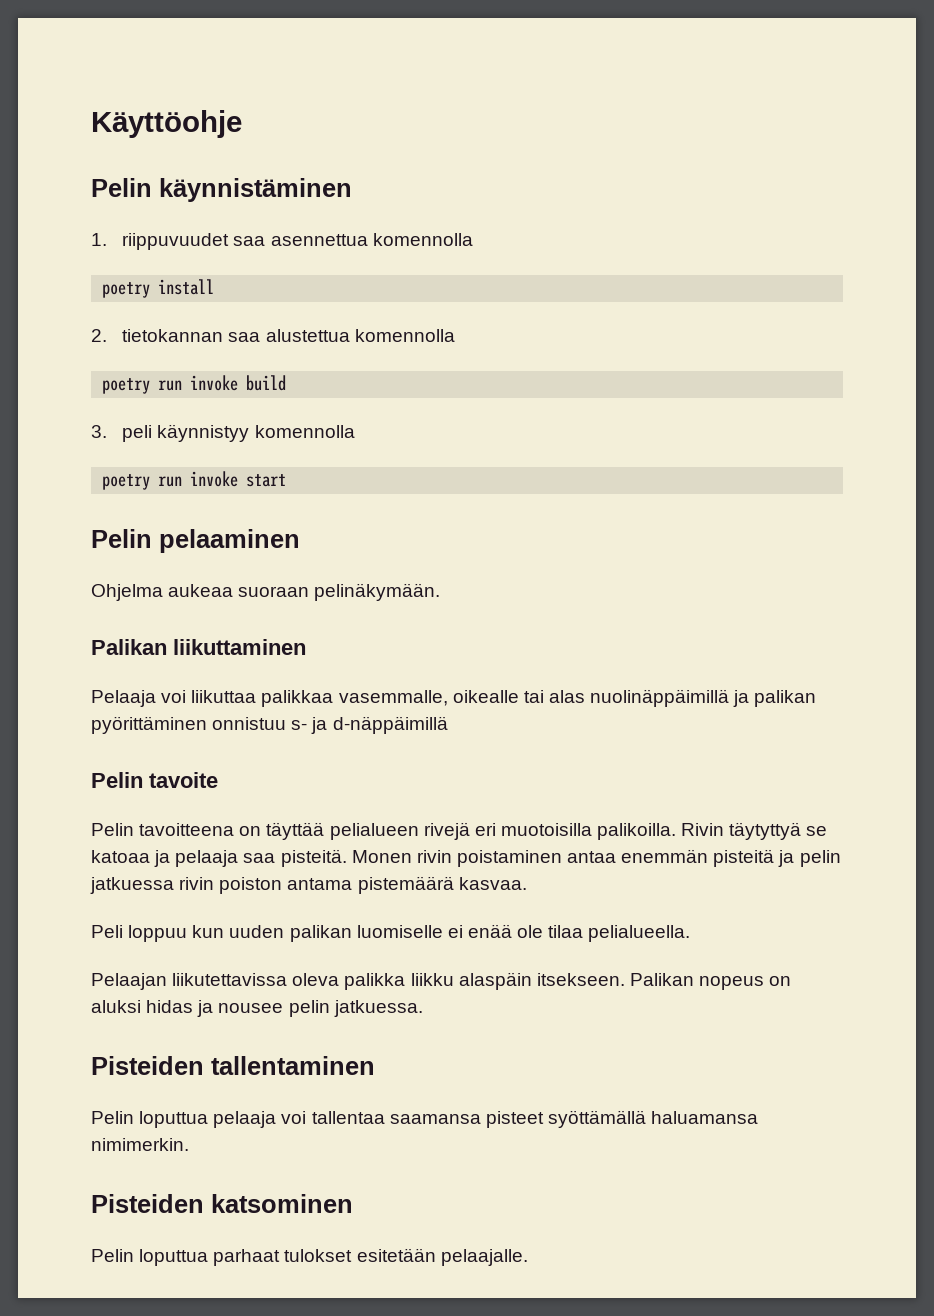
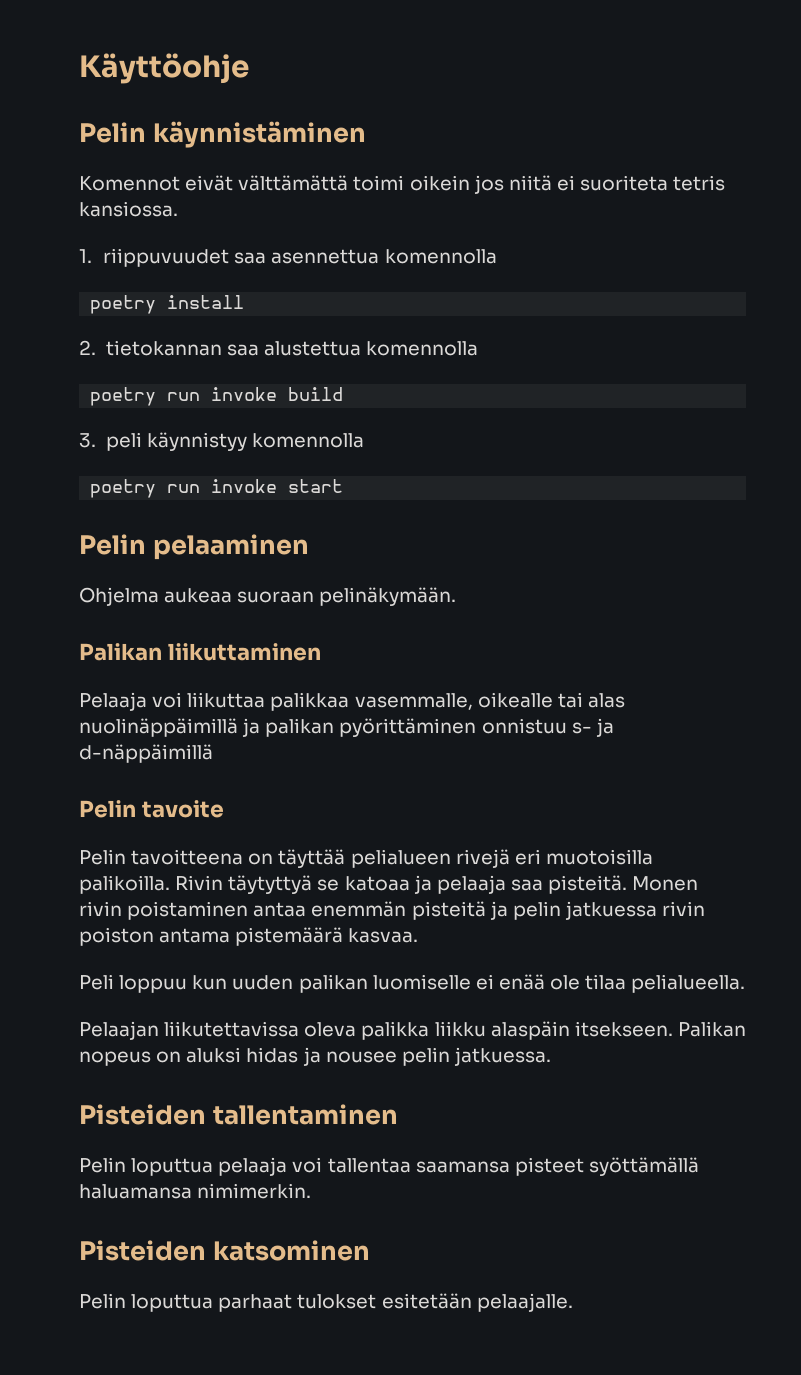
(352, 190) none -> [79,175,726,194] [79,201,178,217] // Komennot eivät välttämättä toimi oikein jos niitä ei suoriteta tetris kansiossa.

